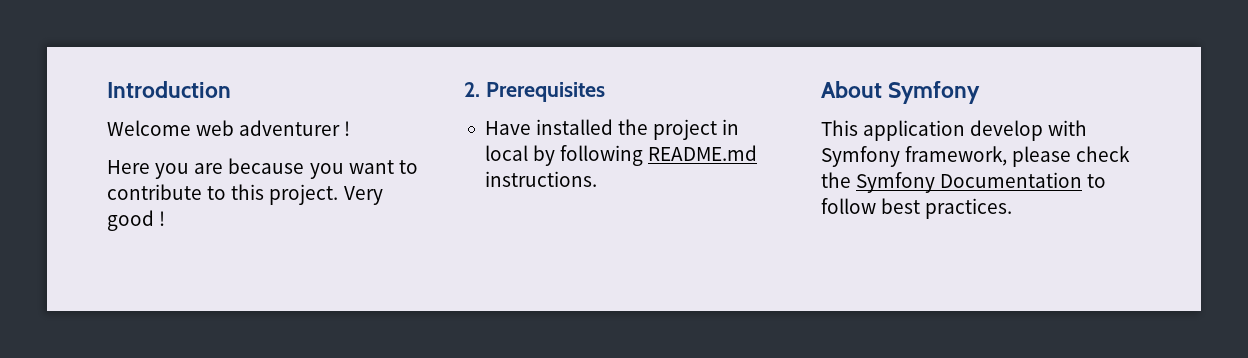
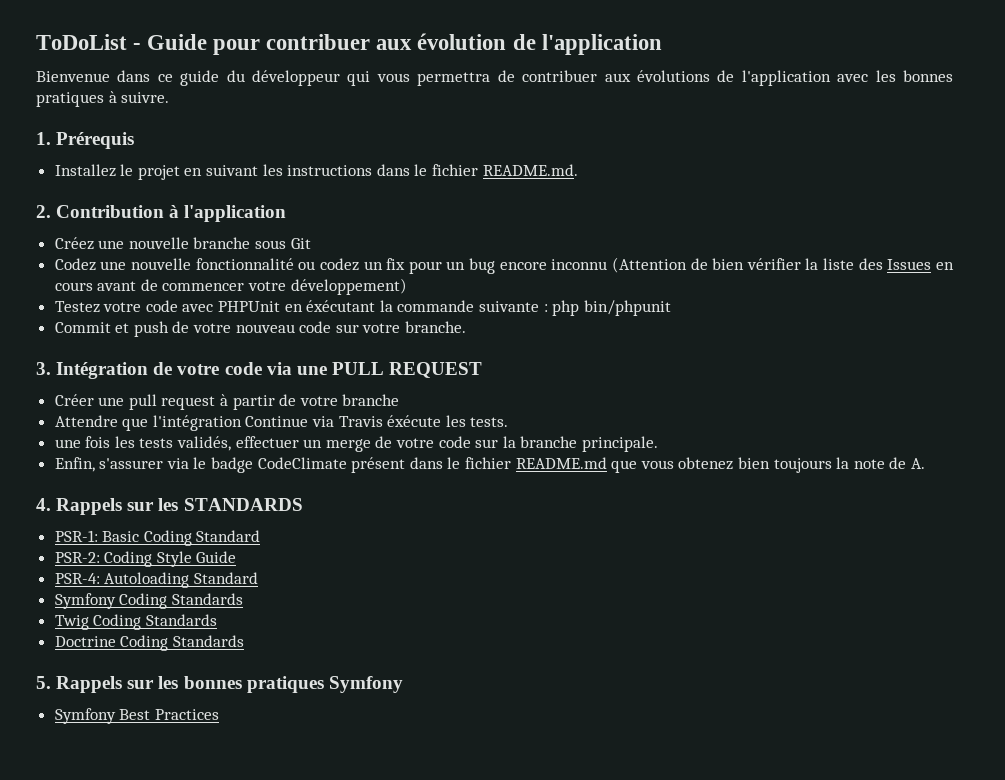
[107,81,231,98] [107,120,351,136] [107,158,418,179] [107,184,383,205] [107,210,166,231] [464,82,605,102] [484,119,740,140] [484,145,758,166] [484,171,597,187] [821,81,981,104] [821,120,1088,141] [821,146,1131,167] [821,172,1107,193] [821,198,1013,219] Introduction // Welcome web adventurer ! // Here you are because you want to contribute to this project. Very good ! // 2. Prerequisites // Have installed the project in local by following README.md instructions. // About Symfony // This application develop with Symfony framework, please check the Symfony Documentation to follow best practices. -> [36,33,662,55] [36,70,953,86] [36,91,170,107] [36,132,135,149] [54,164,578,180] [36,205,287,222] [54,237,311,250] [54,257,954,274] [54,278,407,295] [54,300,671,316] [54,321,467,337] [36,362,483,379] [54,394,400,410] [54,415,509,431] [54,436,658,452] [54,457,925,473] [36,498,303,515] [54,530,261,546] [54,551,237,567] [54,572,258,588] [54,593,243,609] [54,614,217,630] [54,635,244,651] [36,676,403,693] [54,708,219,724] ToDoList - Guide pour contribuer aux évolution de l'application // Bienvenue dans ce guide du développeur qui vous permettra de contribuer aux évolutions de l'application avec les bonnes pratiques à suivre. // 1. Prérequis // Installez le projet en suivant les instructions dans le fichier README.md. // 2. Contribution à l'application // Créez une nouvelle branche sous Git // Codez une nouvelle fonctionnalité ou codez un fix pour un bug encore inconnu (Attention de bien vérifier la liste des Issues en cours avant de commencer votre développement) // Testez votre code avec PHPUnit en éxécutant la commande suivante : php bin/phpunit // Commit et push de votre nouveau code sur votre branche. // 3. Intégration de votre code via une PULL REQUEST // Créer une pull request à partir de votre branche // Attendre que l'intégration Continue via Travis éxécute les tests. // une fois les tests validés, effectuer un merge de votre code sur la branche principale. // Enfin, s'assurer via le badge CodeClimate présent dans le fichier README.md que vous obtenez bien toujours la note de A. // 4. Rappels sur les STANDARDS // PSR-1: Basic Coding Standard // PSR-2: Coding Style Guide // PSR-4: Autoloading Standard // Symfony Coding Standards // Twig Coding Standards // Doctrine Coding Standards // 5. Rappels sur les bonnes pratiques Symfony // Symfony Best Practices

